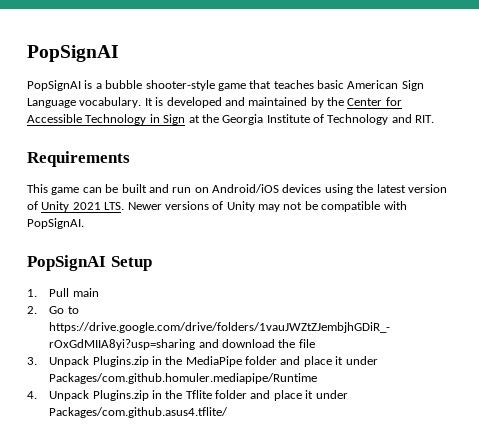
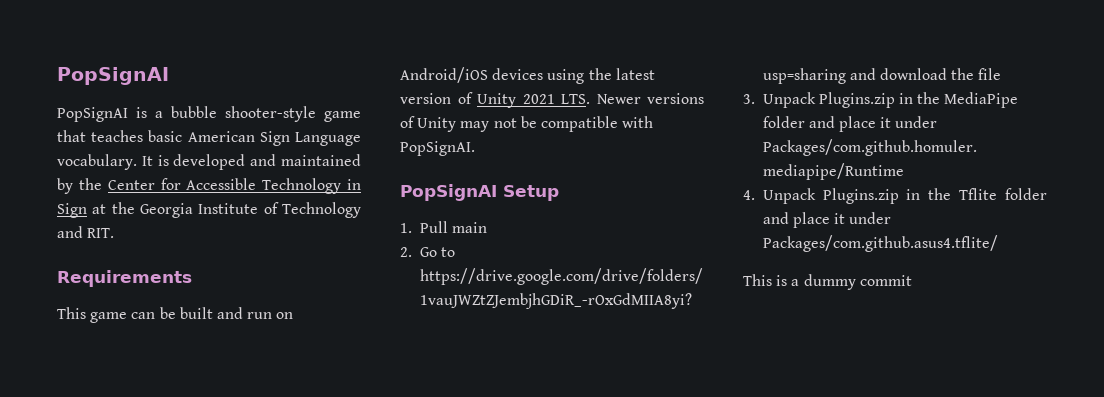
(229, 412) none -> [743,274,912,290] // This is a dummy commit

